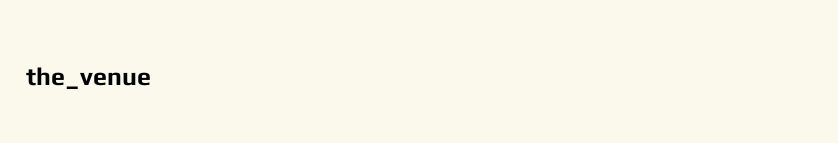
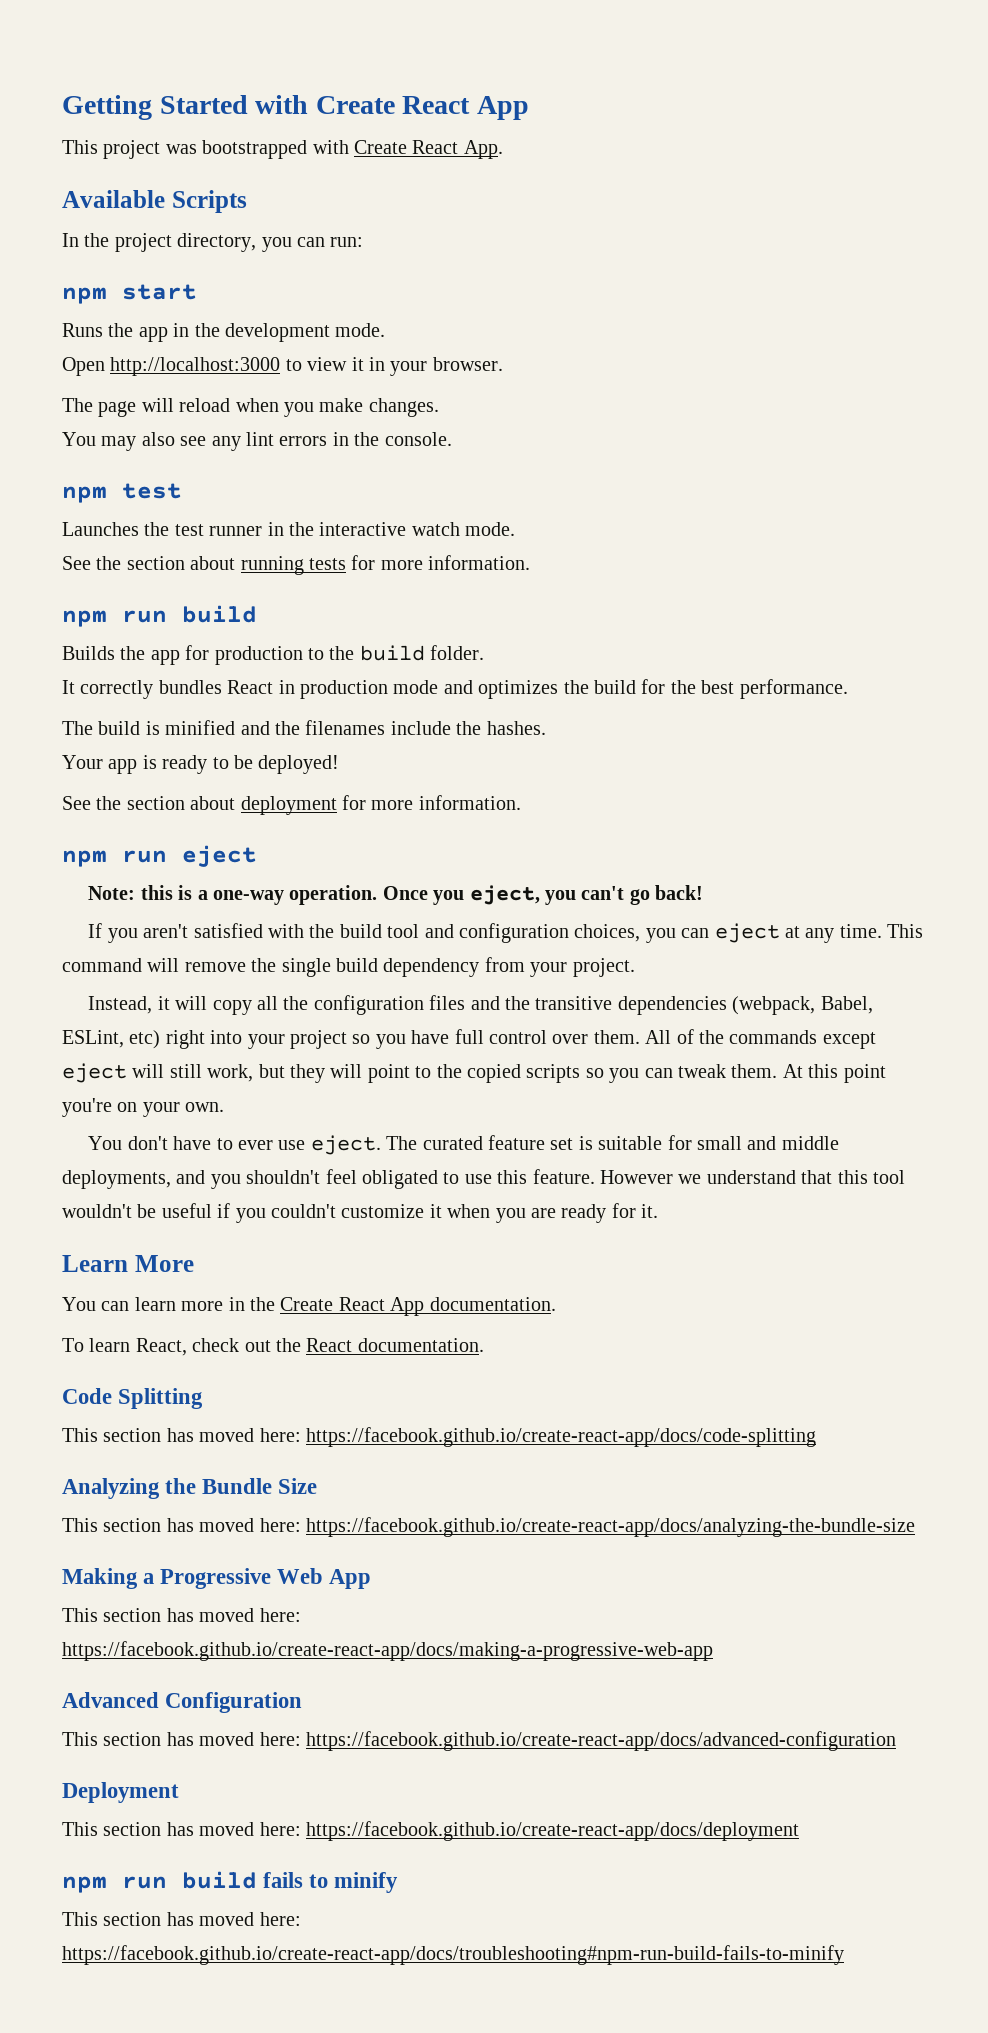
[26,67,151,90] the_venue -> [62,95,529,120] [62,140,503,159] [62,190,247,213] [62,233,364,252] [62,284,197,304] [62,323,386,342] [62,357,503,376] [62,398,439,417] [62,432,452,451] [62,483,182,503] [62,522,516,536] [62,555,531,575] [62,605,257,627] [62,645,485,665] [62,679,848,699] [62,720,546,735] [62,755,340,774] [62,795,521,815] [62,845,257,867] [88,885,704,905] [88,923,924,943] [62,957,635,977] [88,995,873,1015] [62,1029,876,1049] [62,1063,886,1083] [62,1098,225,1117] [88,1135,839,1155] [62,1169,905,1189] [62,1203,659,1223] [62,1255,194,1272] [62,1297,556,1316] [62,1338,484,1356] [62,1388,204,1409] [62,1427,816,1447] [62,1478,318,1499] [62,1517,915,1537] [62,1568,372,1589] [62,1608,301,1622] [62,1641,713,1661] [62,1692,303,1713] [62,1731,896,1751] [62,1782,179,1803] [62,1821,799,1841] [62,1871,399,1893] [62,1912,301,1926] [62,1945,844,1965] Getting Started with Create React App // This project was bootstrapped with Create React App. // Available Scripts // In the project directory, you can run: // npm start // Runs the app in the development mode. // Open http://localhost:3000 to view it in your browser. // The page will reload when you make changes. // You may also see any lint errors in the console. // npm test // Launches the test runner in the interactive watch mode. // See the section about running tests for more information. // npm run build // Builds the app for production to the build folder. // It correctly bundles React in production mode and optimizes the build for the best performance. // The build is minified and the filenames include the hashes. // Your app is ready to be deployed! // See the section about deployment for more information. // npm run eject // Note: this is a one-way operation. Once you eject, you can't go back! // If you aren't satisfied with the build tool and configuration choices, you can eject at any time. This command will remove the single build dependency from your project. // Instead, it will copy all the configuration files and the transitive dependencies (webpack, Babel, ESLint, etc) right into your project so you have full control over them. All of the commands except eject will still work, but they will point to the copied scripts so you can tweak them. At this point you're on your own. // You don't have to ever use eject. The curated feature set is suitable for small and middle deployments, and you shouldn't feel obligated to use this feature. However we understand that this tool wouldn't be useful if you couldn't customize it when you are ready for it. // Learn More // You can learn more in the Create React App documentation. // To learn React, check out the React documentation. // Code Splitting // This section has moved here: https://facebook.github.io/create-react-app/docs/code-splitting // Analyzing the Bundle Size // This section has moved here: https://facebook.github.io/create-react-app/docs/analyzing-the-bundle-size // Making a Progressive Web App // This section has moved here: https://facebook.github.io/create-react-app/docs/making-a-progressive-web-app // Advanced Configuration // This section has moved here: https://facebook.github.io/create-react-app/docs/advanced-configuration // Deployment // This section has moved here: https://facebook.github.io/create-react-app/docs/deployment // npm run build fails to minify // This section has moved here: https://facebook.github.io/create-react-app/docs/troubleshooting#npm-run-build-fails-to-minify

